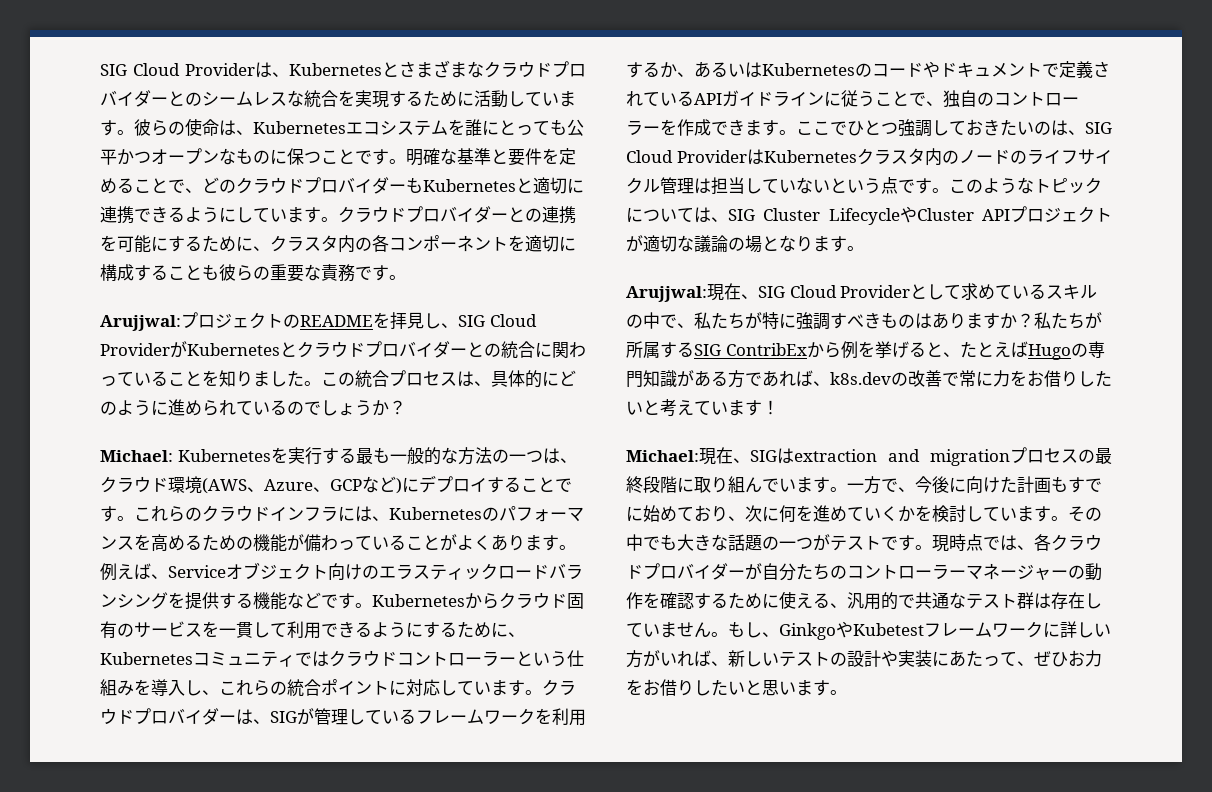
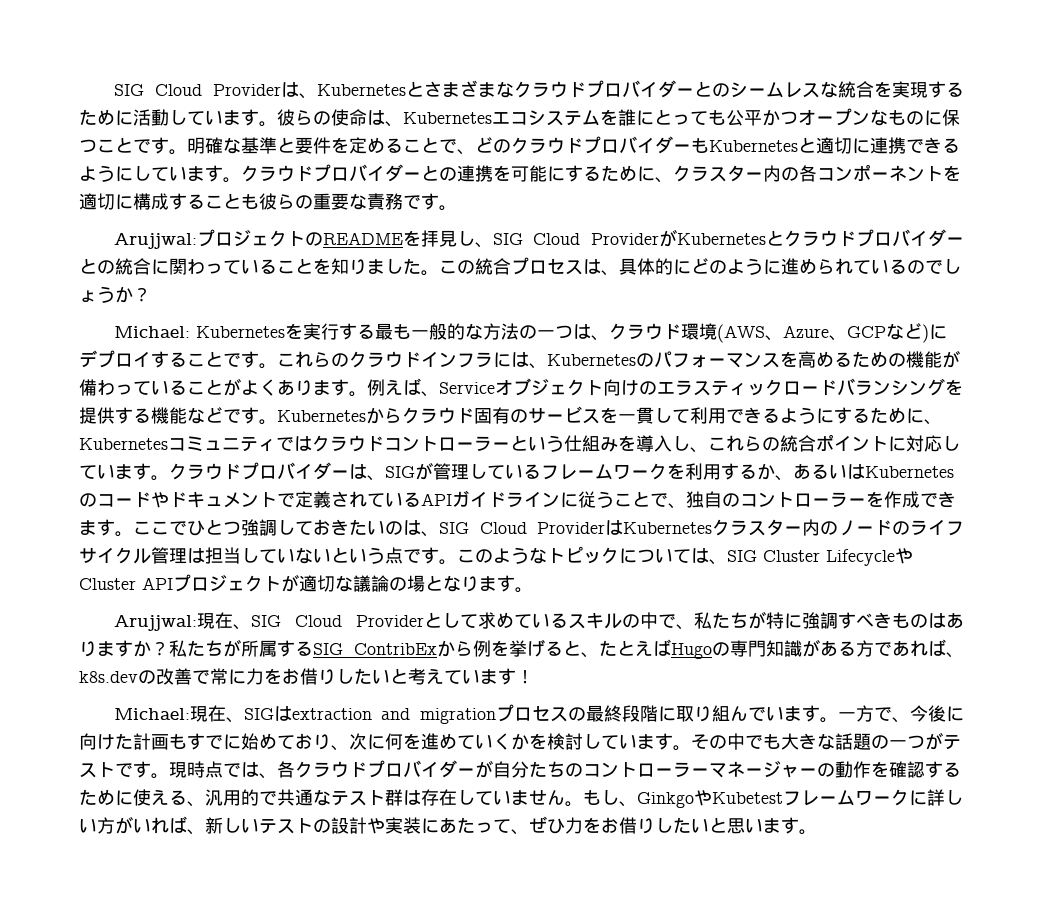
(338, 243) none -> [745,172,763,180] ー
(925, 156) none -> [784,526,802,534] ー
[1068,650,1085,666] お -> (565, 826) none

